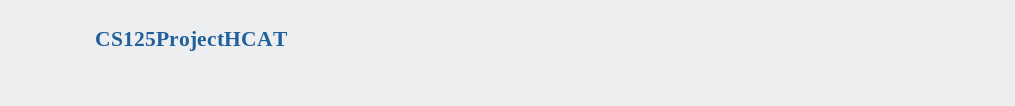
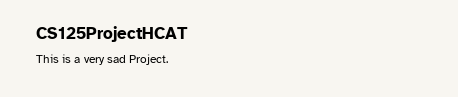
(288, 41) none -> [36,54,169,65] // This is a very sad Project.

